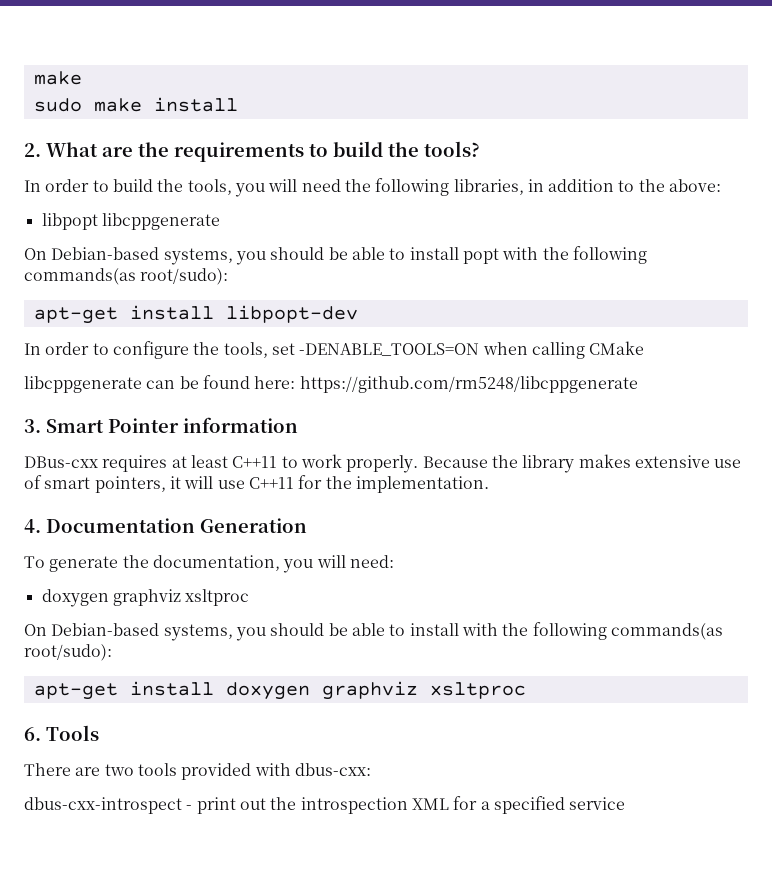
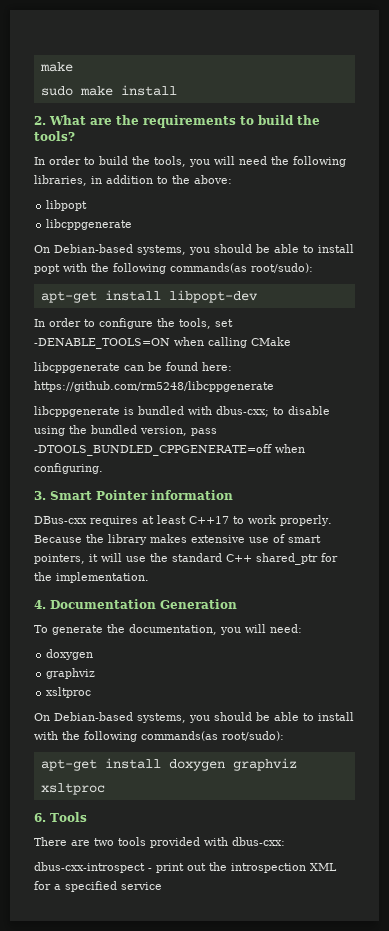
(98, 221) none -> (88, 205) //
(638, 384) none -> [34,406,330,417] [34,425,217,436] [34,444,305,456] [34,463,103,474] // libcppgenerate is bundled with dbus-cxx; to disable using the bundled version, pass -DTOOLS_BUNDLED_CPPGENERATE=off when configuring.
[232,456,278,468] C++11 -> [189,516,229,524] C++17
[248,477,294,489] C++11 -> [150,553,318,565] the standard C++ shared_ptr
[112,589,181,606] graphviz -> [46,668,96,679] // graphviz //

